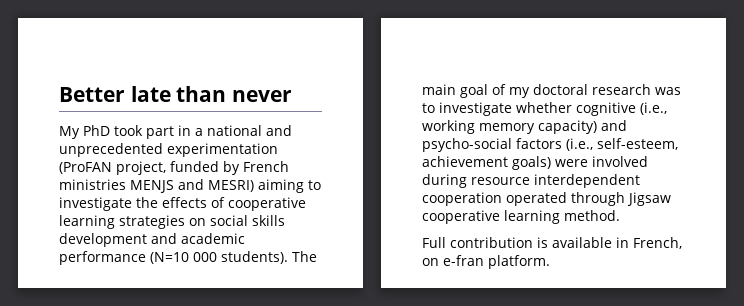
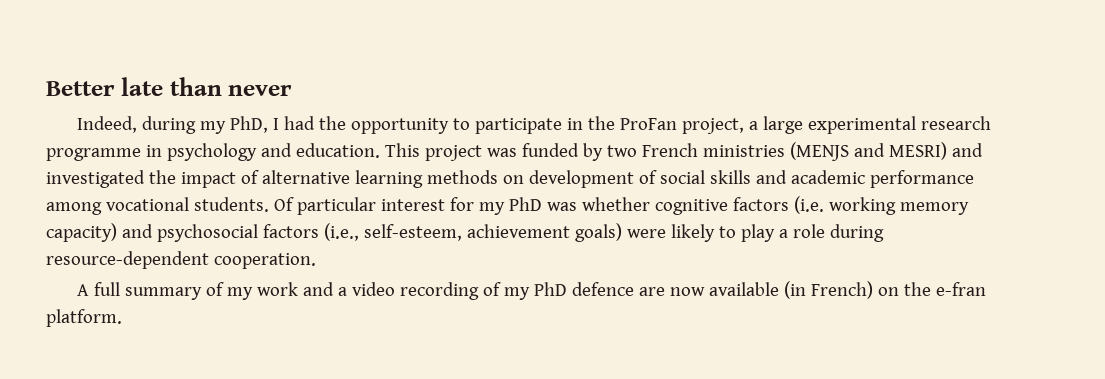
[59,125,292,139] [59,143,278,157] [59,161,166,175] My PhD took part in a national and unprecedented experimentation (ProFAN project, -> [76,116,991,134] [46,143,517,161] Indeed, during my PhD, I had the opportunity to participate in the ProFan project, a large experimental research programme in psychology and education. This project was
(240, 168) none -> [606,145,637,157] two
[130,180,174,193] MENJS -> [789,142,849,161] (MENJS
[258,179,321,193] [59,197,306,211] [59,215,206,229] aiming to investigate the effects of cooperative learning strategies on -> [951,143,983,157] [46,170,657,188] and investigated the impact of alternative learning methods on development of
[59,233,147,247] development -> (751, 177) none
[150,251,317,264] [422,84,681,98] [422,102,667,116] (N=10 000 students). The main goal of my doctoral research was to investigate whether cognitive (i.e., -> [46,196,824,215] among vocational students. Of particular interest for my PhD was whether cognitive factors (i.e.
[422,138,512,152] psycho-social -> [156,224,258,242] psychosocial
[592,156,648,167] [422,174,640,188] [422,192,671,206] [422,210,620,224] [422,237,682,249] [422,258,439,266] involved during resource interdependent cooperation operated through Jigsaw cooperative learning method. // Full contribution is available in French, on -> [670,224,884,242] [46,251,316,269] [76,281,931,300] likely to play a role during resource-dependent cooperation. // A full summary of my work and a video recording of my PhD defence are now available (in French) on the

